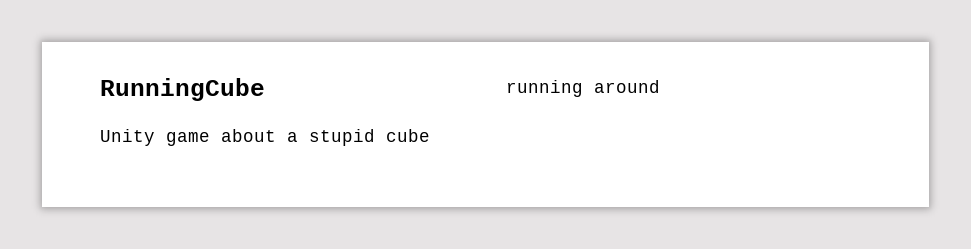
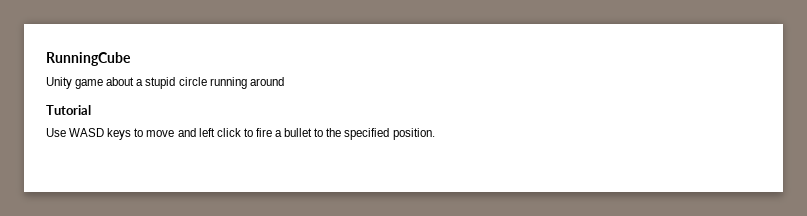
[386,129,430,142] cube -> [178,77,207,86] circle
(660, 86) none -> [46,105,91,115] [46,128,435,140] // Tutorial // Use WASD keys to move and left click to fire a bullet to the specified position.

